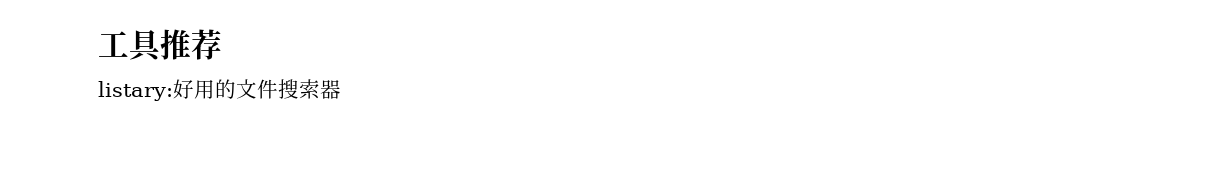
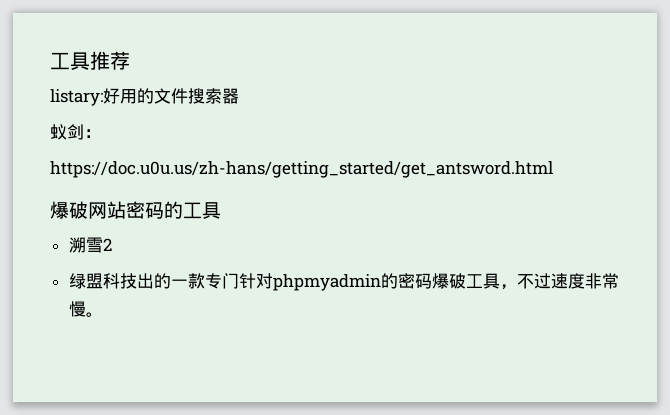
(341, 89) none -> [50,124,101,140] [50,161,553,178] [50,201,221,219] [68,237,112,253] [68,273,619,291] [68,301,103,317] // 蚁剑： // https://doc.u0u.us/zh-hans/getting_started/get_antsword.html // 爆破网站密码的工具 // 溯雪2 // 绿盟科技出的一款专门针对phpmyadmin的密码爆破工具，不过速度非常慢。

